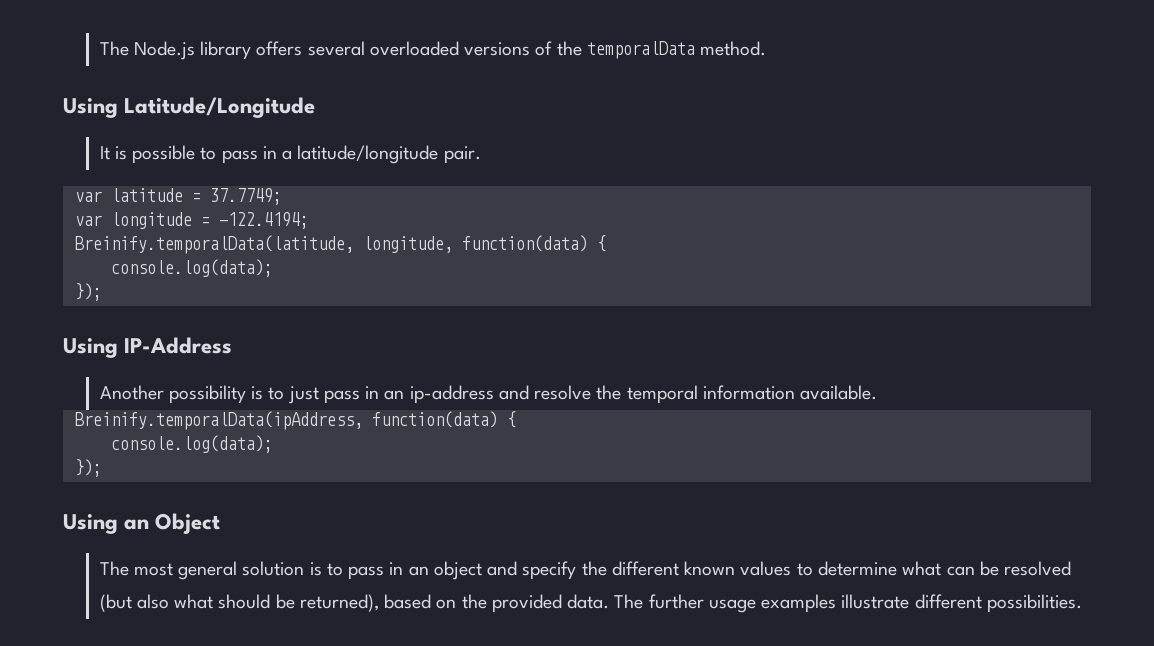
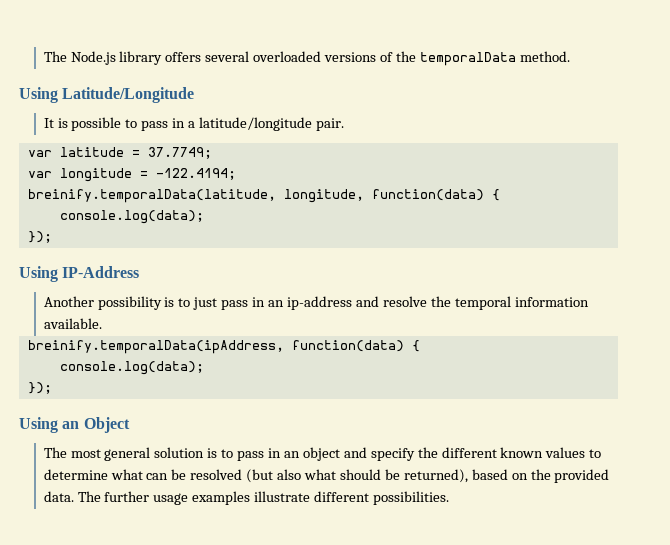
[74,235,354,254] Breinify.temporalData(latitude, -> [27,189,276,203] breinify.temporalData(latitude,
[74,411,363,430] Breinify.temporalData(ipAddress, -> [27,340,284,354] breinify.temporalData(ipAddress,

